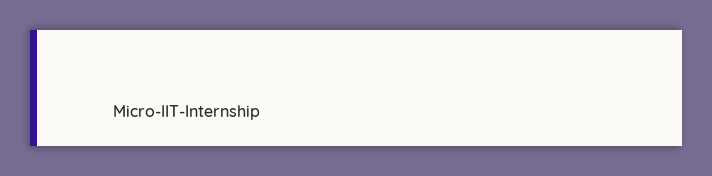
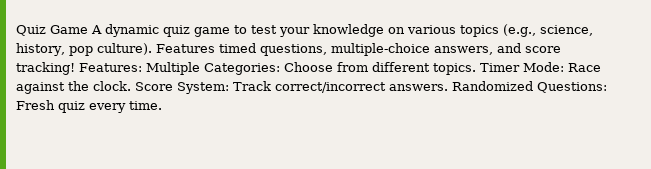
[113,105,260,120] Micro-IIT-Internship -> [16,24,593,37] [16,43,561,56] [16,62,601,75] [16,81,607,94] [16,100,162,113] Quiz Game A dynamic quiz game to test your knowledge on various topics (e.g., science, history, pop culture). Features timed questions, multiple-choice answers, and score tracking! Features: Multiple Categories: Choose from different topics. Timer Mode: Race against the clock. Score System: Track correct/incorrect answers. Randomized Questions: Fresh quiz every time.

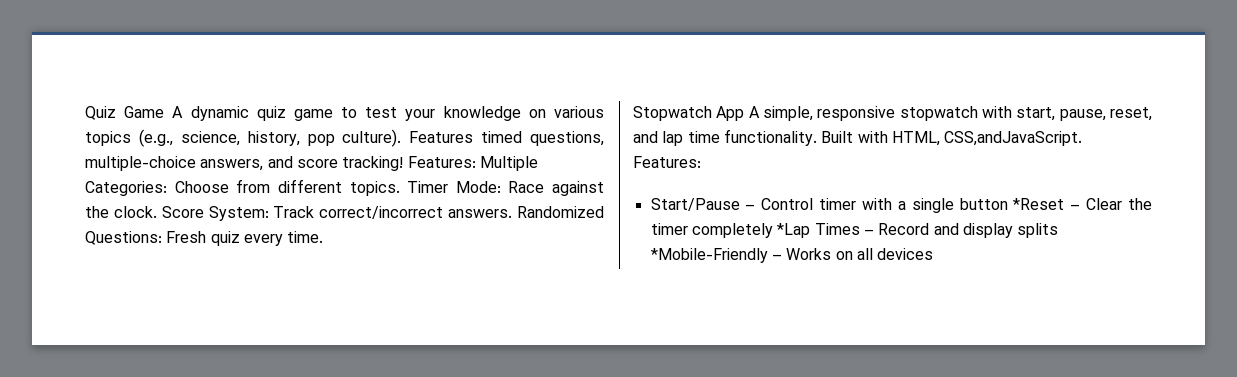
(162, 105) none -> [633,106,1152,121] [633,129,1083,146] [633,156,701,168] [650,198,1152,213] [650,223,1059,238] [650,248,934,263] // Stopwatch App A simple, responsive stopwatch with start, pause, reset, and lap time functionality. Built with HTML, CSS,andJavaScript. Features: // Start/Pause – Control timer with a single button *Reset – Clear the timer completely *Lap Times – Record and display splits *Mobile-Friendly – Works on all devices

